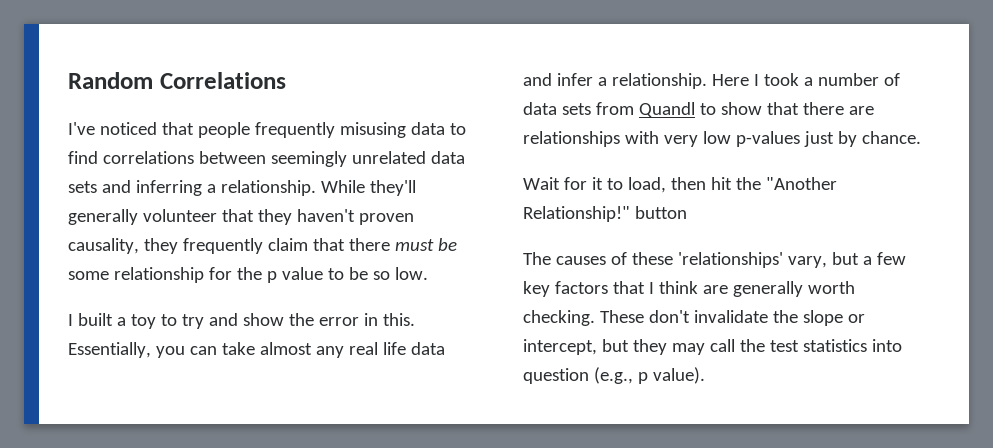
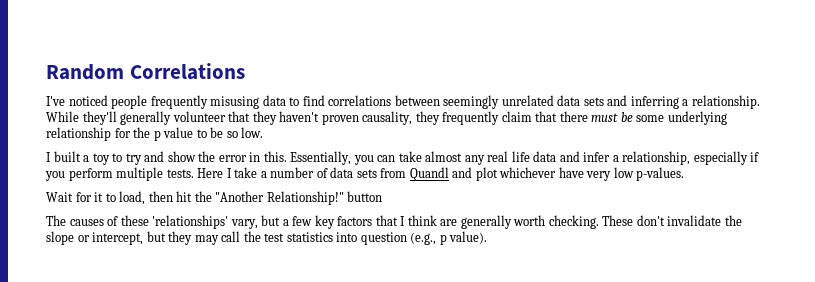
[161,122,194,135] that -> (108, 100) none
(109, 275) none -> [667,111,727,125] underlying
[611,73,707,89] relationship. -> [622,151,760,165] [45,167,194,181] relationship, especially if you perform multiple tests.
[763,73,799,86] took -> [234,167,258,178] take
[699,102,874,115] [523,131,921,147] to show that there are relationships with very low p-values just by chance. -> [452,167,685,181] and plot whichever have very low p-values.

